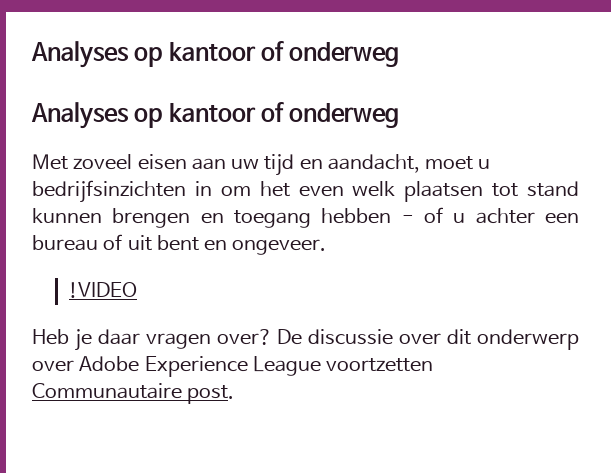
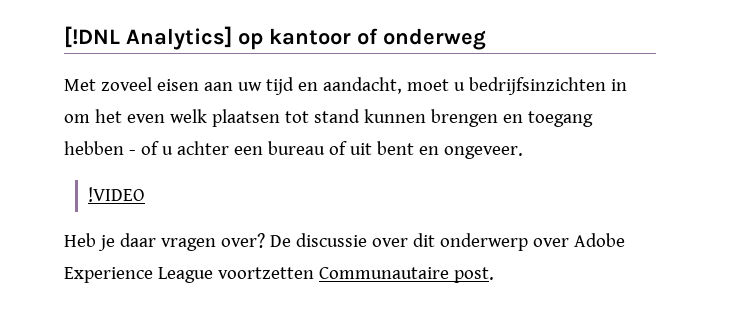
[31,41,400,68] [31,102,129,129] Analyses op kantoor of onderweg // Analyses -> [64,26,232,50] [!DNL Analytics]

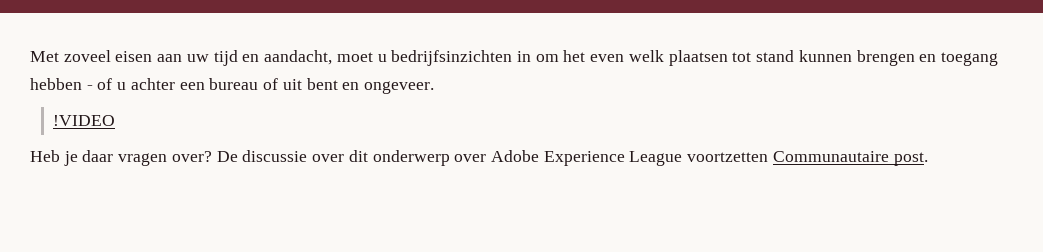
[64,26,486,50] [!DNL Analytics] op kantoor of onderweg // -> (30, 56) none

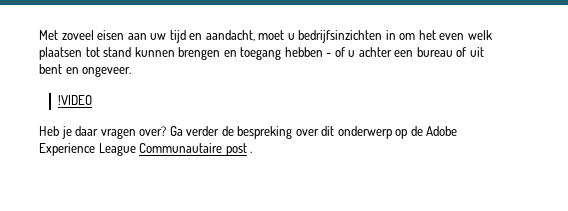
[216,150,308,162] De discussie -> [169,126,293,139] Ga verder de bespreking
[454,154,487,162] over -> [395,126,423,139] op de
[687,151,928,166] voortzetten Communautaire post. -> [139,143,253,156] Communautaire post .

